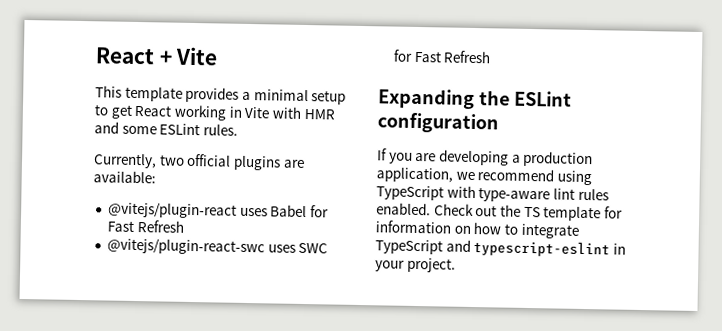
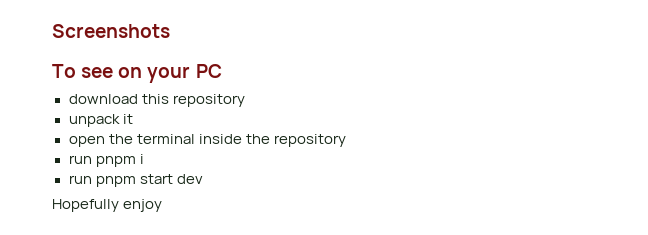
[95,46,219,66] [95,85,347,105] [94,104,335,121] [94,121,238,136] [93,153,305,171] [93,170,156,184] [107,202,329,219] [106,220,184,233] [106,238,329,256] [392,49,492,64] [378,88,572,110] [377,112,499,134] [377,148,594,168] [376,167,592,186] [376,185,609,203] [376,202,623,222] [375,220,579,239] [375,239,626,258] [375,257,456,273] React + Vite // This template provides a minimal setup to get React working in Vite with HMR and some ESLint rules. // Currently, two official plugins are available: // @vitejs/plugin-react uses Babel for Fast Refresh // @vitejs/plugin-react-swc uses SWC for Fast Refresh // Expanding the ESLint configuration // If you are developing a production application, we recommend using TypeScript with type-aware lint rules enabled. Check out the TS template for information on how to integrate TypeScript and typescript-eslint in your project. -> [52,24,170,38] [52,64,222,83] [68,94,245,107] [68,114,133,127] [68,134,346,147] [68,154,144,167] [68,174,203,187] [52,199,163,212] Screenshots // To see on your PC // download this repository // unpack it // open the terminal inside the repository // run pnpm i // run pnpm start dev // Hopefully enjoy

